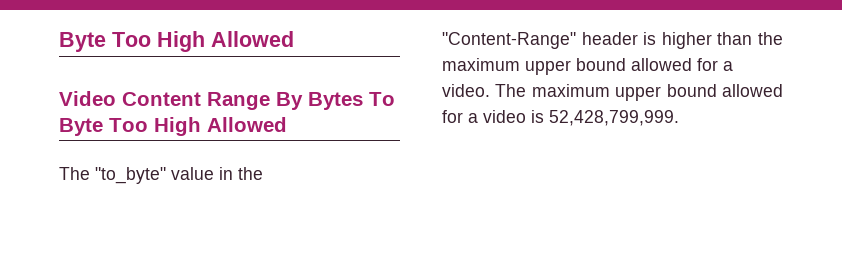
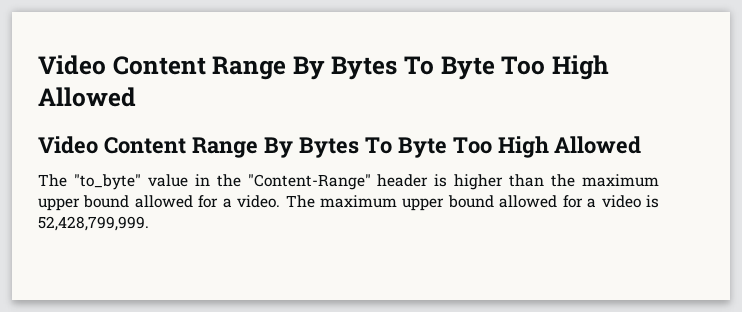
(59, 42) none -> [38,55,435,80] Video Content Range By Bytes To

